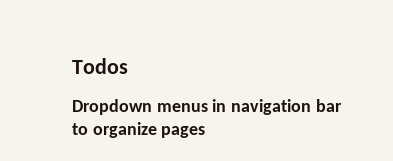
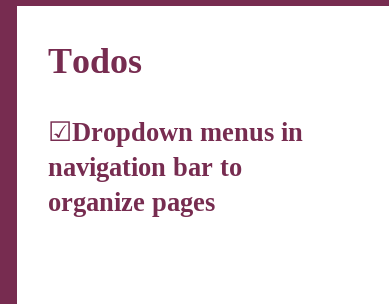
[72,99,152,115] Dropdown -> [48,121,193,147] ☑Dropdown

